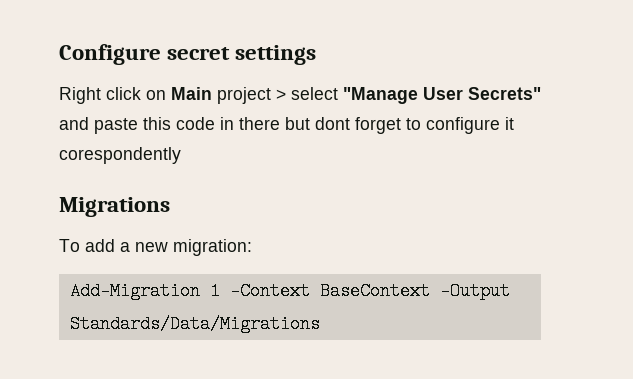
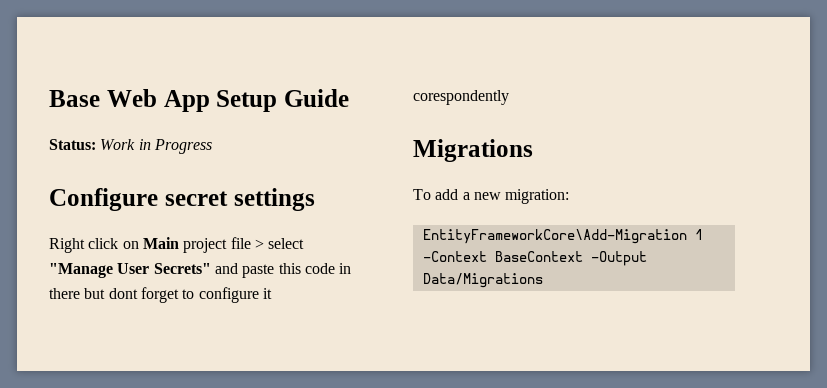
(59, 54) none -> [49,89,349,112] [49,139,212,154] Base Web App Setup Guide // Status: Work in Progress //
(271, 95) none -> [230,237,251,249] file
[69,282,200,300] Add-Migration -> [422,229,687,244] EntityFrameworkCore\Add-Migration
[69,315,320,333] Standards/Data/Migrations -> [422,273,543,288] Data/Migrations

